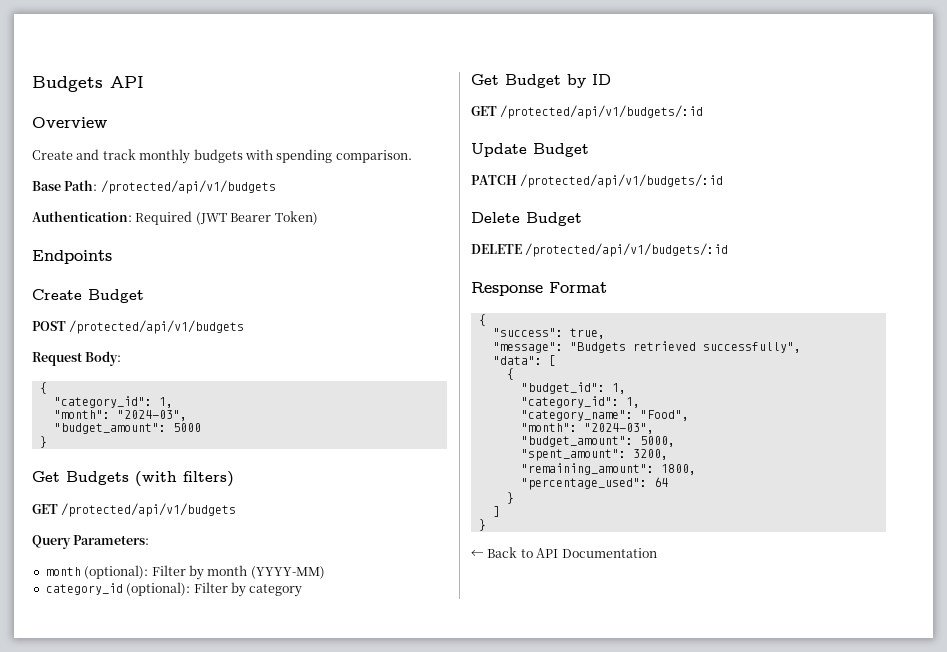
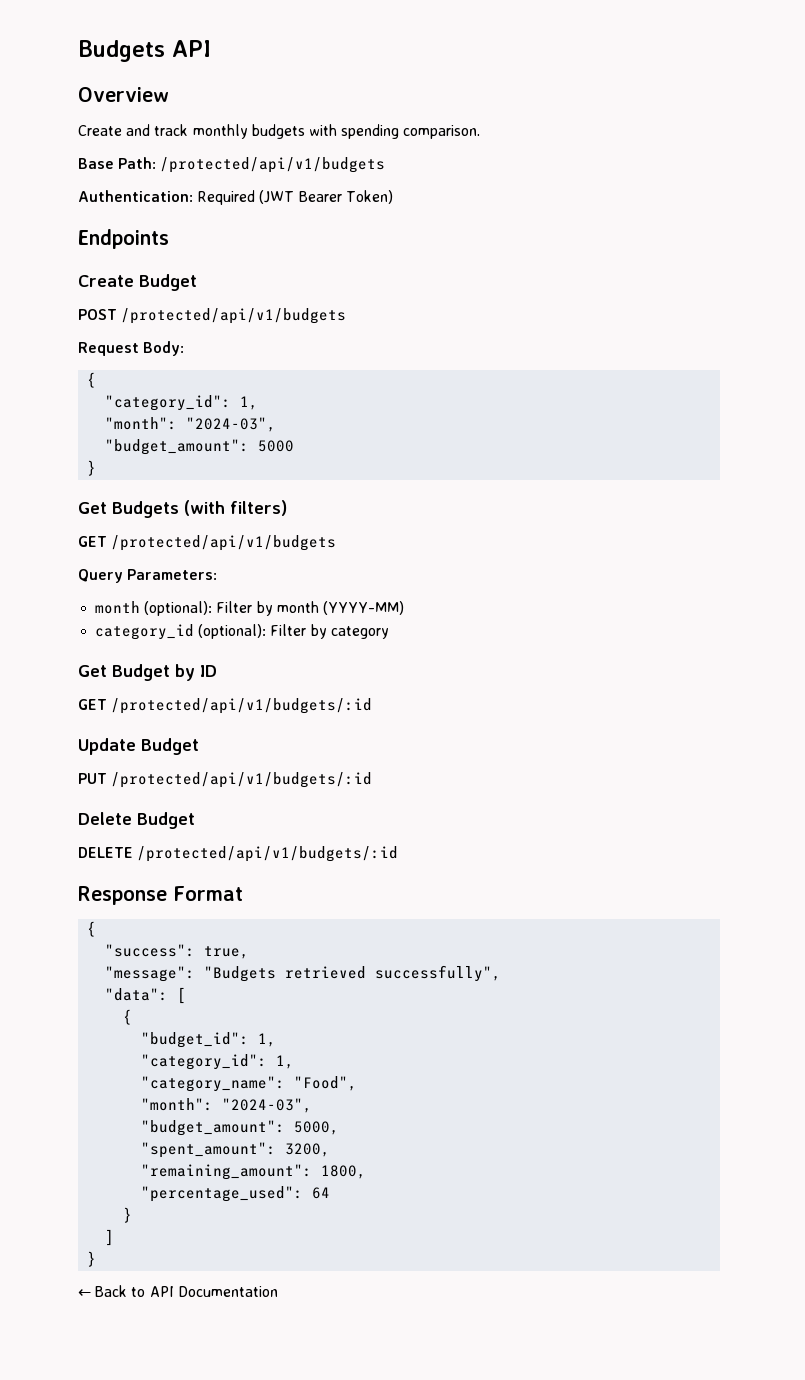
[471,175,517,185] PATCH -> [78,773,107,784] PUT

